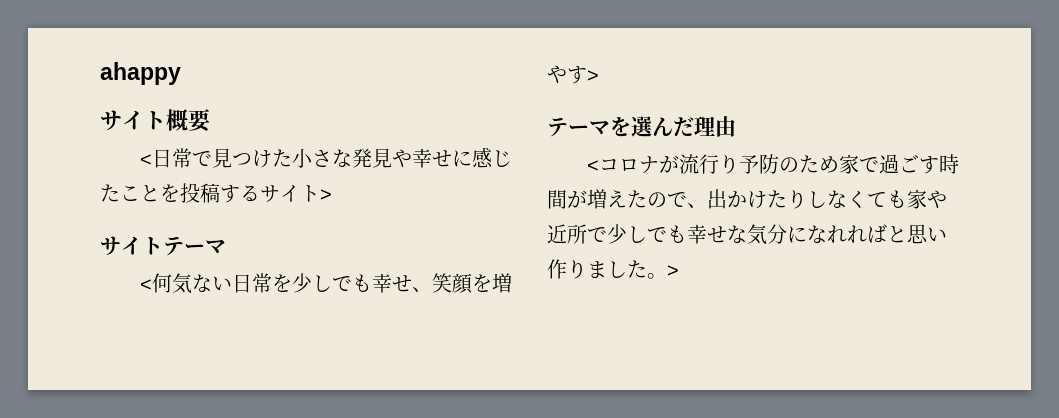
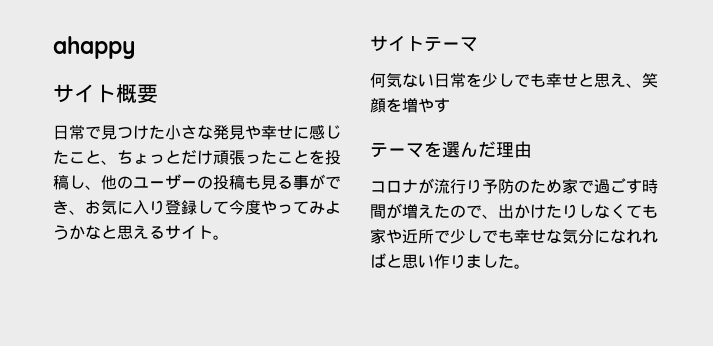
[139,154,152,166] < -> (158, 93) none
[160,183,240,203] を投稿す -> [101,150,341,165] [53,174,341,190] [53,200,341,215] [53,225,149,240] 、ちょっとだけ頑張ったことを投稿し、他のユーザーの投稿も見る事ができ、お気に入り登録して今度やってみようかなと思え
[320,189,332,201] > -> [213,235,229,240] 。
[139,279,152,291] < -> (478, 44) none
(412, 283) none -> [578,73,626,88] と思え
[587,70,599,82] > -> (450, 105) none
[586,160,599,172] < -> (532, 149) none
[667,265,679,277] > -> (530, 266) none

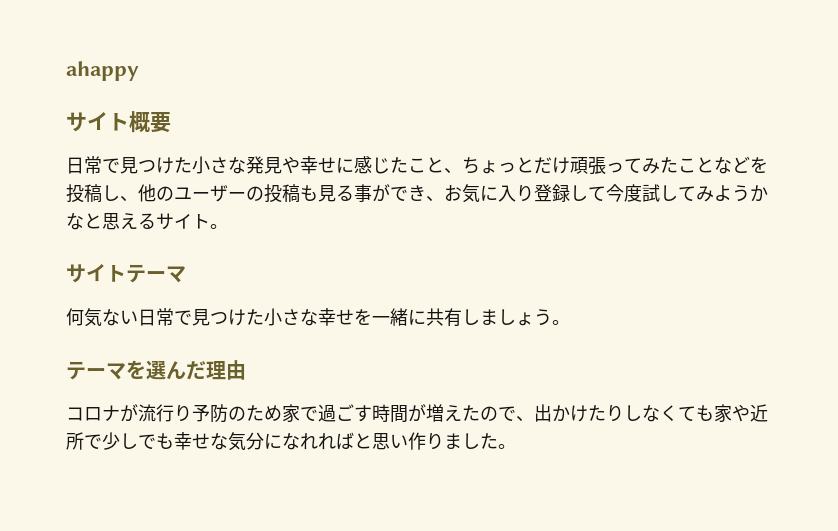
[261,150,309,164] たこと -> [624,156,750,174] てみたことなど
[261,200,293,215] やっ -> [642,184,678,202] 試し
[466,72,658,88] [370,98,450,113] を少しでも幸せと思え、笑顔を増やす -> [174,308,570,327] で見つけた小さな幸せを一緒に共有しましょう。

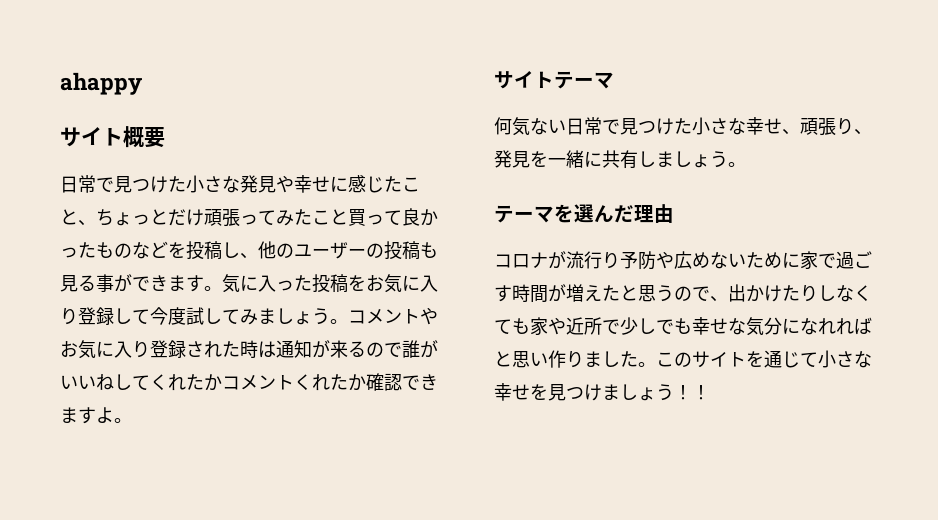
(714, 165) none -> [348,208,438,226] [60,242,132,258] 買って良かったもの
[426,196,444,202] 、 -> [168,274,366,293] ます。気に入った投稿を
[714,185,768,202] [66,213,210,230] ようかなと思えるサイト -> [258,307,438,325] [60,340,438,359] [60,373,438,391] [60,407,114,424] ましょう。コメントやお気に入り登録された時は通知が来るので誰がいいねしてくれたかコメントくれたか確認できますよ
(354, 317) none -> [782,118,872,136] [494,150,530,168] 、頑張り、発見
[228,405,282,421] のため -> [656,251,800,269] や広めないために
(480, 413) none -> [620,285,674,302] と思う
(516, 446) none -> [656,350,872,368] [494,383,710,401] このサイトを通じて小さな幸せを見つけましょう！！

